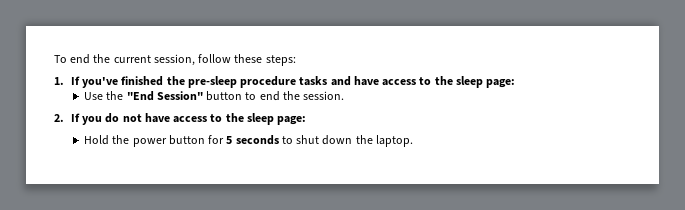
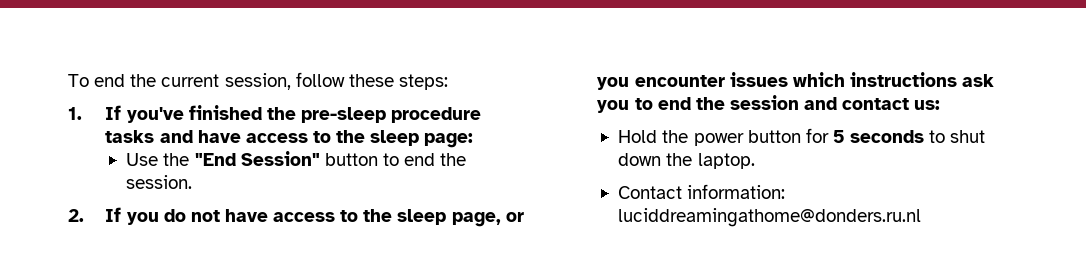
[277,116,307,125] page: -> [451,212,524,227] [597,72,995,90] [597,95,941,113] page, or you encounter issues which instructions ask you to end the session and contact us:
(413, 141) none -> [618,184,786,199] [618,208,922,227] // Contact information: luciddreamingathome@donders.ru.nl

